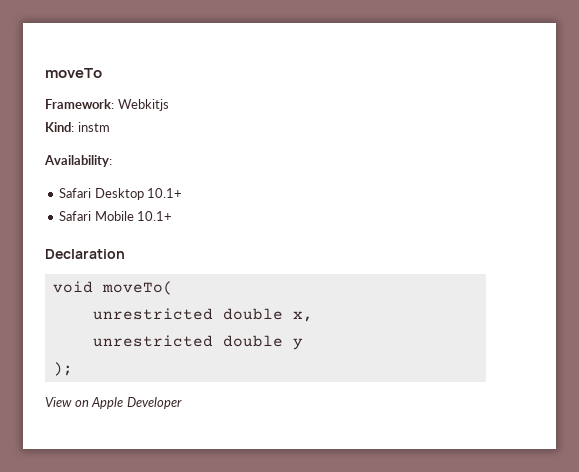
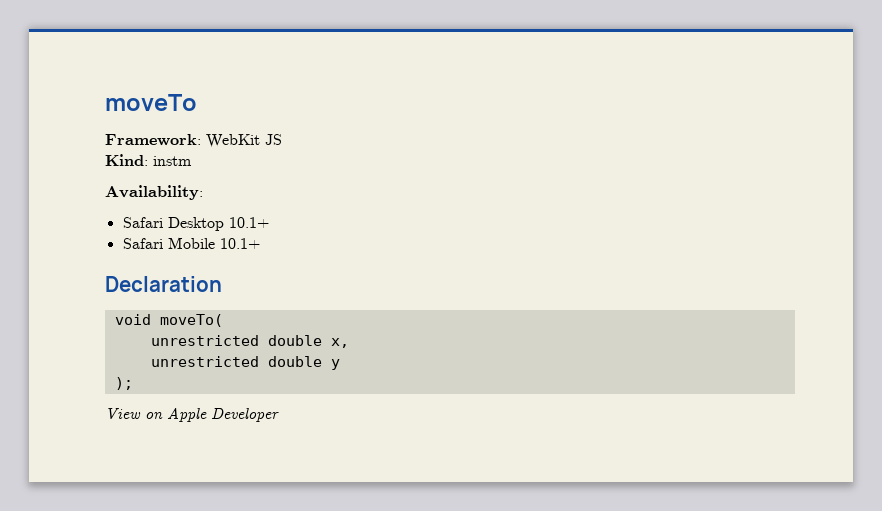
[117,99,169,111] Webkitjs -> [206,134,282,148] WebKit JS

